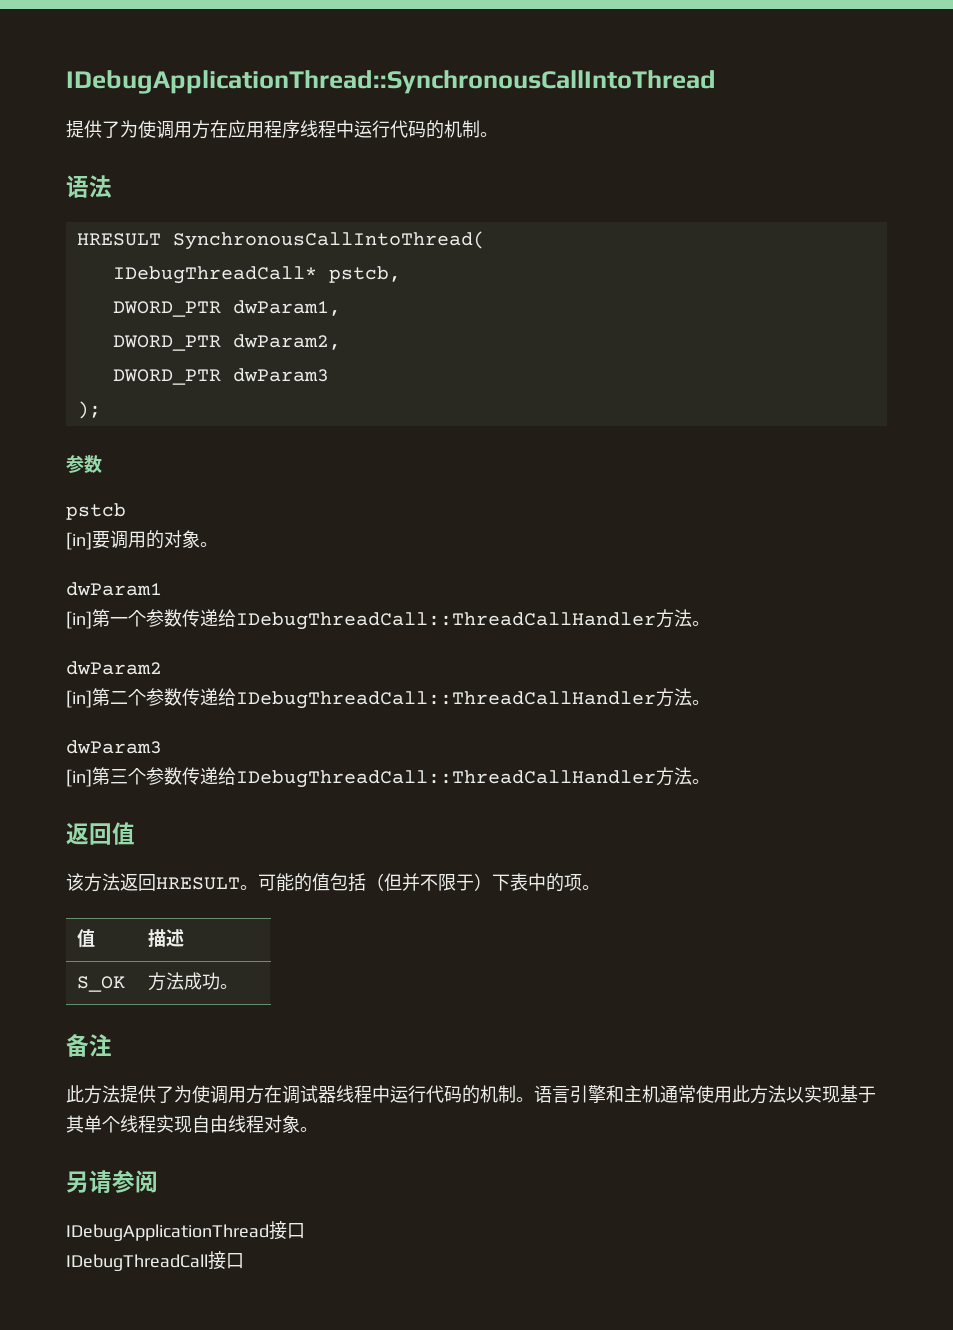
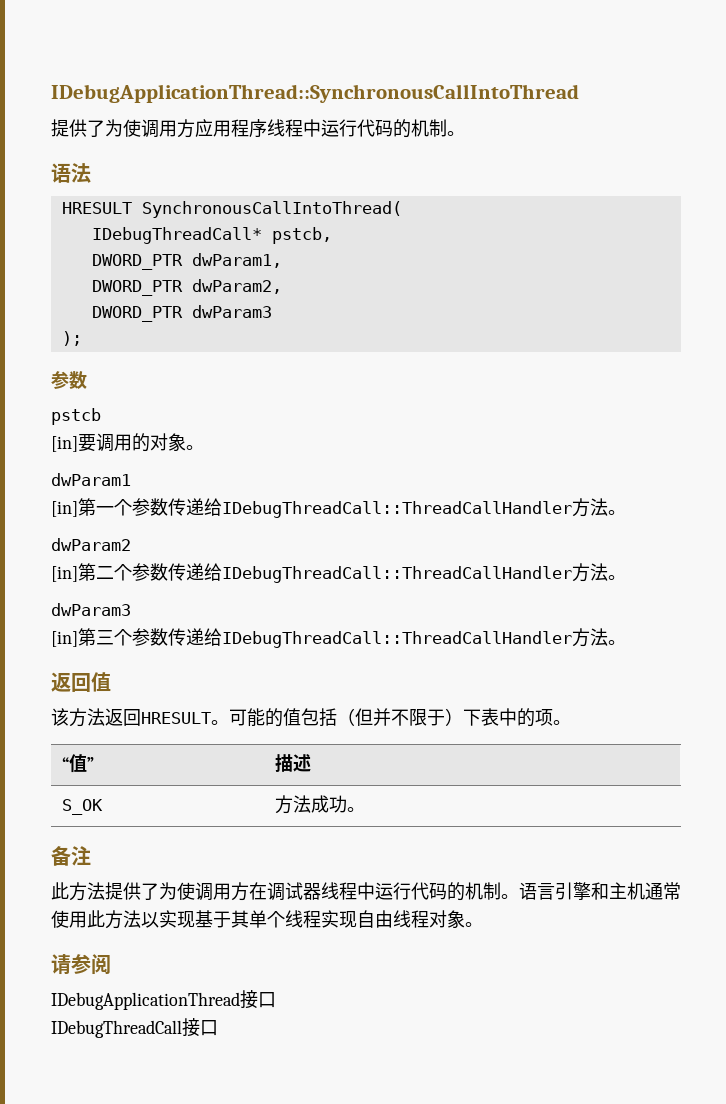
[210,120,228,138] 在 -> (195, 128) none
[77,929,96,948] 值 -> [62,754,95,773] “值”
[66,1171,89,1193] 另 -> (483, 924) none

